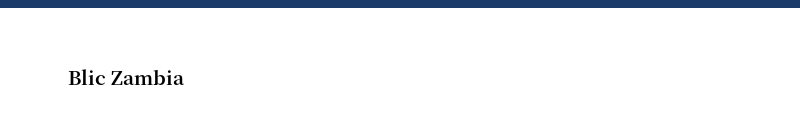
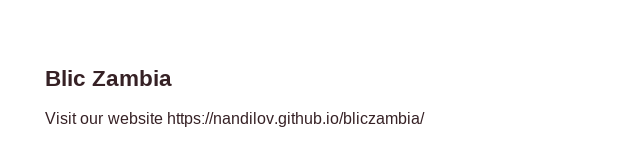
(186, 77) none -> [45,112,425,127] // Visit our website https://nandilov.github.io/bliczambia/

